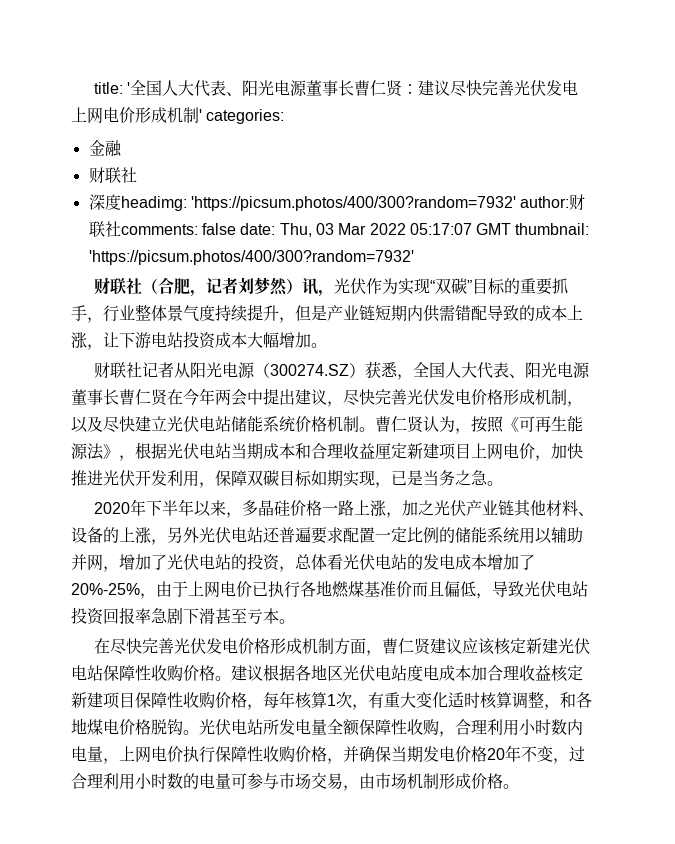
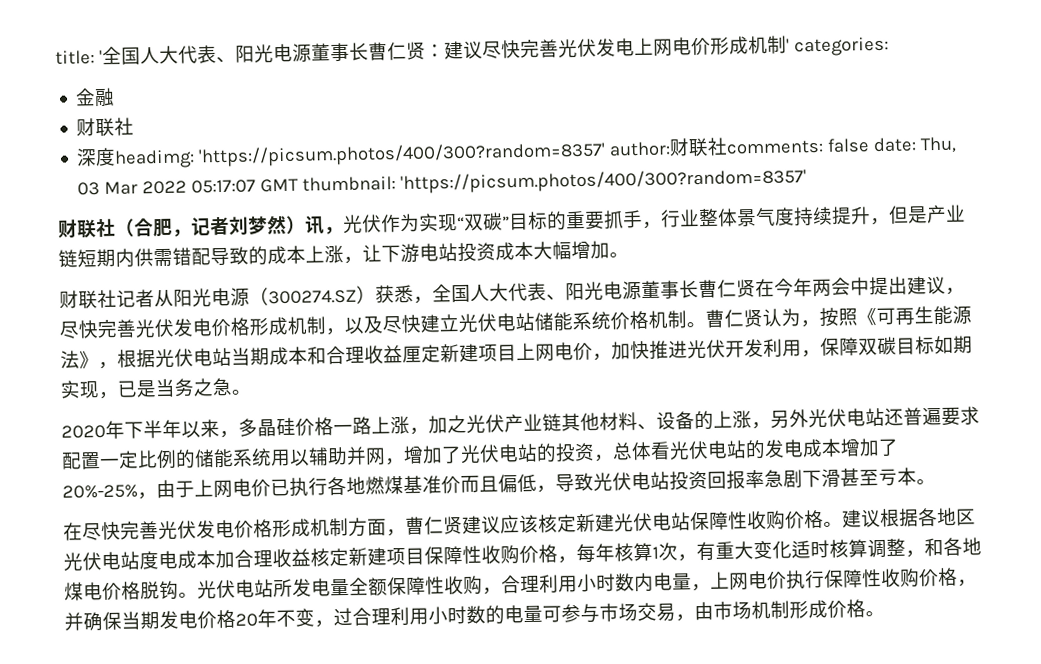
[190,196,516,211] 'https://picsum.photos/400/300?random=7932' -> [198,141,607,168] 'https://picsum.photos/400/300?random=8357'
[88,250,414,265] 'https://picsum.photos/400/300?random=7932' -> [400,168,808,194] 'https://picsum.photos/400/300?random=8357'

